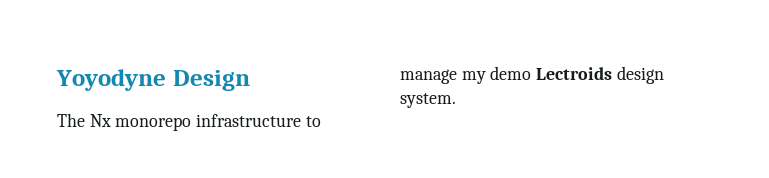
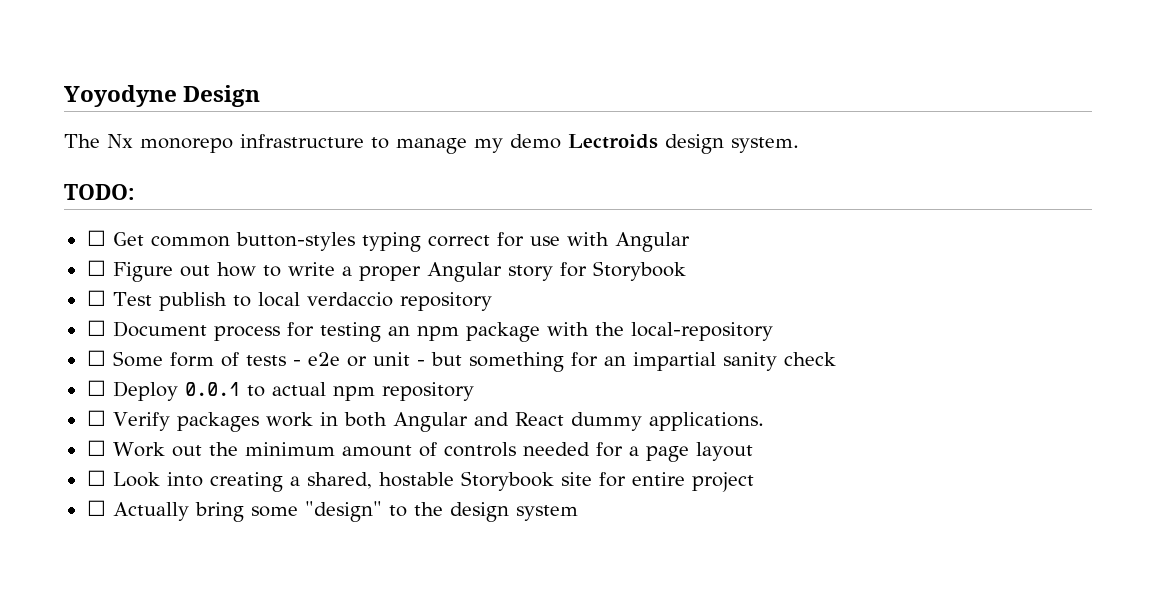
(456, 100) none -> [64,184,135,200] [86,230,690,252] [86,260,686,282] [86,290,492,311] [86,320,773,342] [86,350,836,372] [86,380,474,401] [86,410,764,432] [86,440,753,462] [86,470,754,492] [86,500,578,522] // TODO: // ☐ Get common button-styles typing correct for use with Angular // ☐ Figure out how to write a proper Angular story for Storybook // ☐ Test publish to local verdaccio repository // ☐ Document process for testing an npm package with the local-repository // ☐ Some form of tests - e2e or unit - but something for an impartial sanity check // ☐ Deploy 0.0.1 to actual npm repository // ☐ Verify packages work in both Angular and React dummy applications. // ☐ Work out the minimum amount of controls needed for a page layout // ☐ Look into creating a shared, hostable Storybook site for entire project // ☐ Actually bring some "design" to the design system

